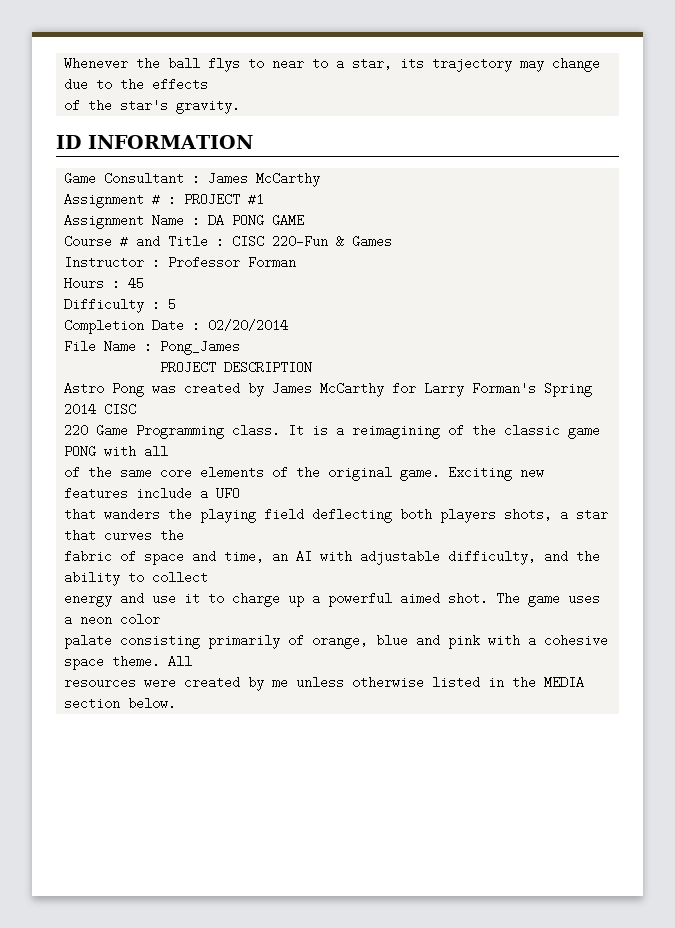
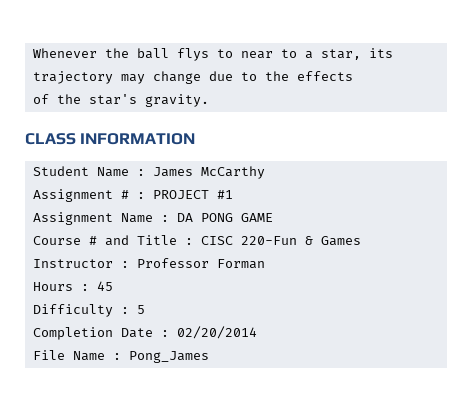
[56,135,81,149] ID -> [25,133,76,145] CLASS
[64,172,185,185] Game Consultant -> [32,166,129,177] Student Name
[160,361,313,374] [64,382,593,397] [64,403,137,416] [64,424,601,439] [64,445,169,458] [64,466,545,481] [64,487,241,500] [64,508,609,523] [64,529,185,542] [64,550,601,565] [64,571,209,586] [64,592,601,607] [64,613,161,626] [64,634,609,649] [64,655,193,670] [64,676,585,691] [64,697,177,710] // PROJECT DESCRIPTION // Astro Pong was created by James McCarthy for Larry Forman's Spring 2014 CISC // 220 Game Programming class. It is a reimagining of the classic game PONG with all // of the same core elements of the original game. Exciting new features include a UFO // that wanders the playing field deflecting both players shots, a star that curves the // fabric of space and time, an AI with adjustable difficulty, and the ability to collect // energy and use it to charge up a powerful aimed shot. The game uses a neon color // palate consisting primarily of orange, blue and pink with a cohesive space theme. All // resources were created by me unless otherwise listed in the MEDIA section below. -> (209, 357) none

